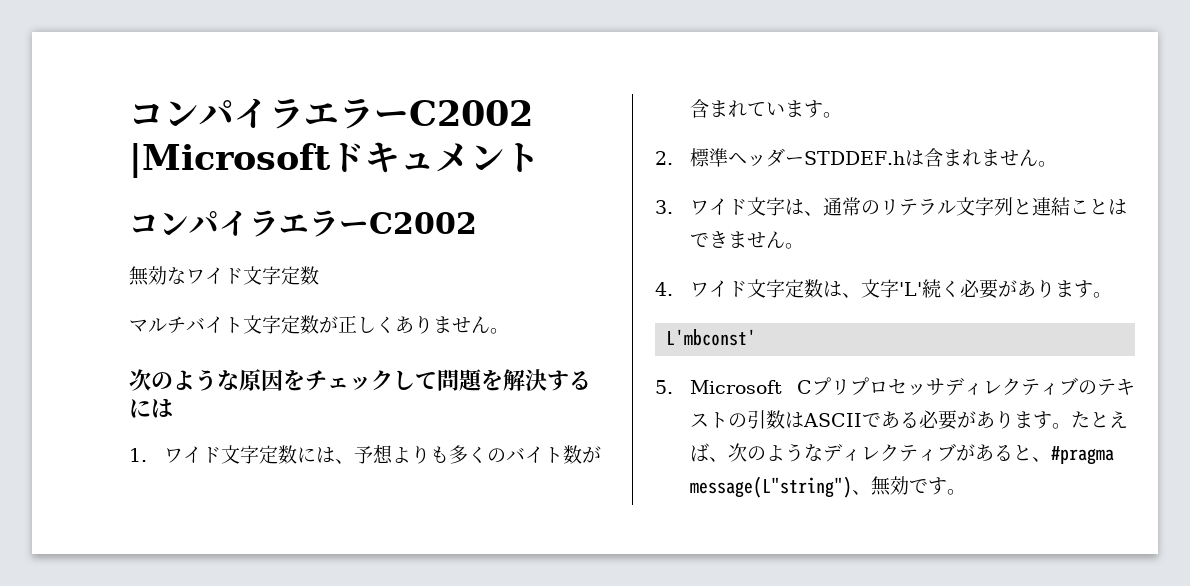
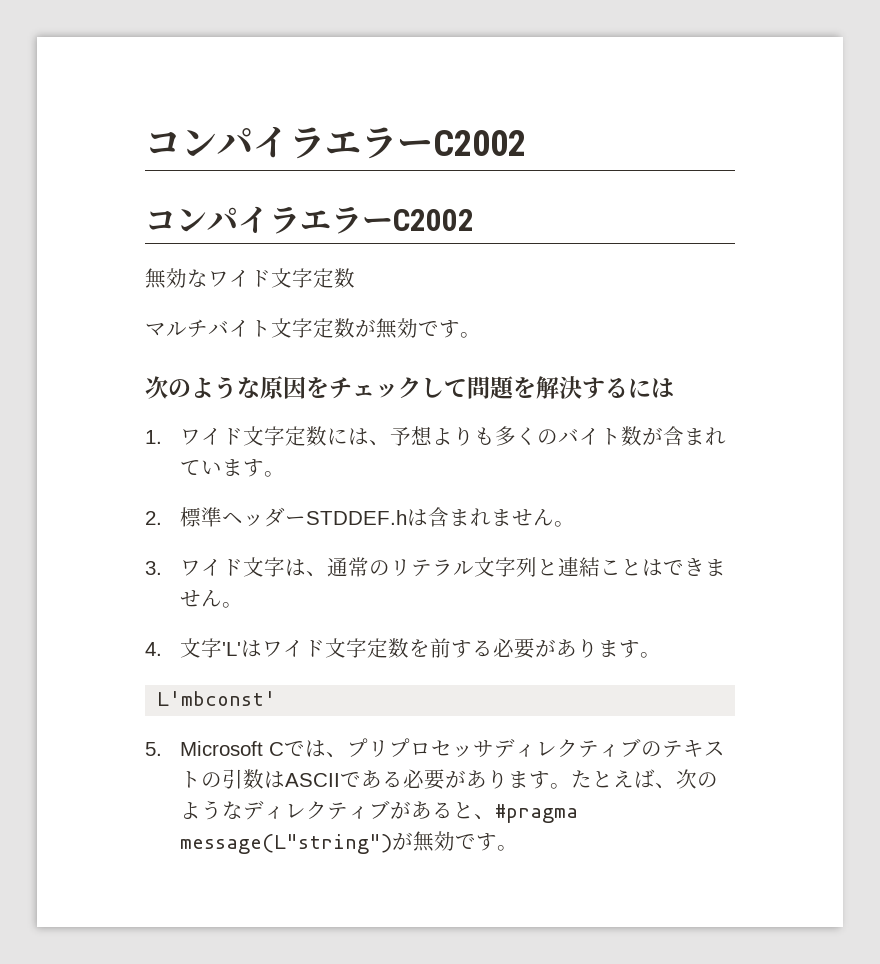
[129,98,533,129] [129,142,540,178] コンパイラエラーC2002 |Microsoftドキュメント -> [145,126,526,159] コンパイラエラーC2002
[338,315,490,334] 正しくありません -> [376,318,460,339] 無効です
[689,279,960,298] ワイド文字定数は、文字'L'続く -> [179,638,493,658] 文字'L'はワイド文字定数を前する
(812, 387) none -> [283,740,347,758] では、
[851,490,871,495] 、 -> [391,832,413,850] が

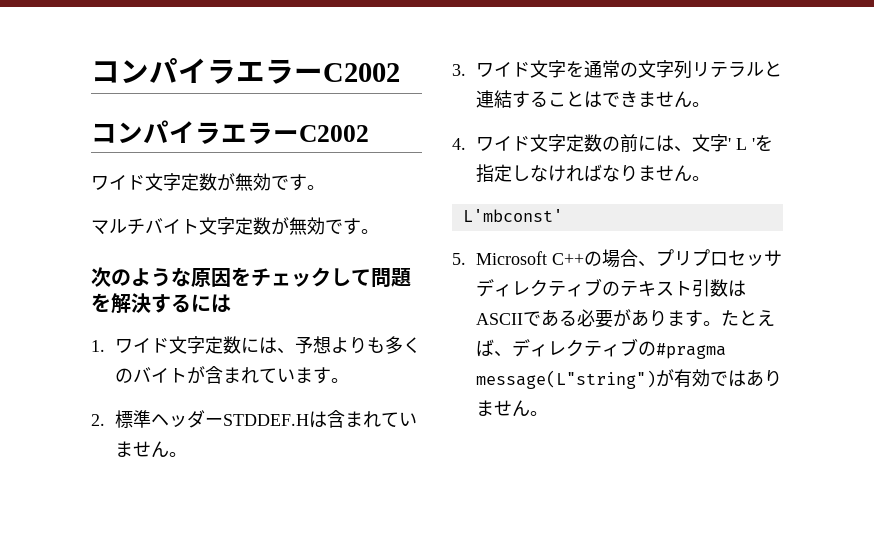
[145,268,355,289] 無効なワイド文字定数 -> [91,173,325,191] ワイド文字定数が無効です。
[620,426,642,446] 数 -> (188, 375) none
[305,510,407,525] STDDEF.h -> [223,414,310,426] STDDEF.H
(491, 517) none -> [381,412,418,427] てい
[284,557,600,577] は、通常のリテラル文字列と連結 -> [566,60,783,79] [476,90,549,108] を通常の文字列リテラルと連結する
[179,638,640,659] 文字'L'はワイド文字定数を前する必要があります -> [476,134,774,152] [476,164,693,183] ワイド文字定数の前には、文字' L 'を指定しなければなりません
[268,740,326,757] Cでは -> [552,249,639,268] C++の場合
[200,772,222,788] の -> (693, 288) none
[675,769,718,789] [179,800,578,823] [179,831,497,854] 次のようなディレクティブがあると、#pragma message(L"string")が無効です -> [512,338,727,359] [476,369,783,389] [476,400,531,417] ディレクティブの#pragma message(L"string")が有効ではありません

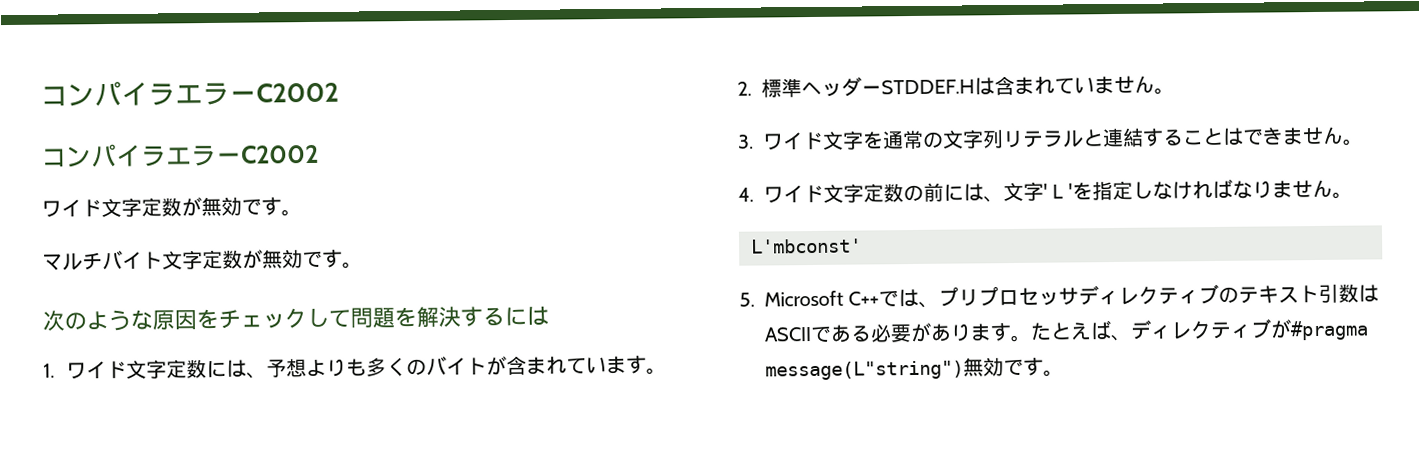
[584,249,639,268] の場合 -> [878,288,920,308] では
[638,341,657,356] の -> [1270,319,1292,339] が
[656,369,783,388] [476,400,531,417] が有効ではありません -> [963,357,1044,377] 無効です

